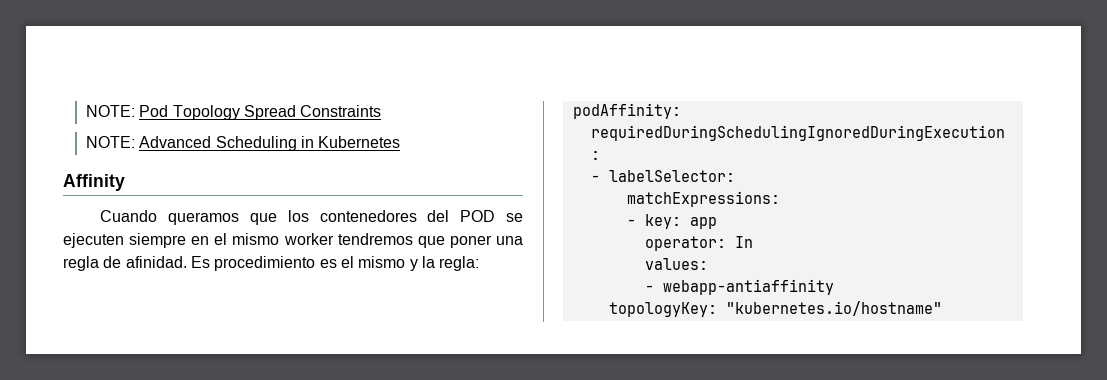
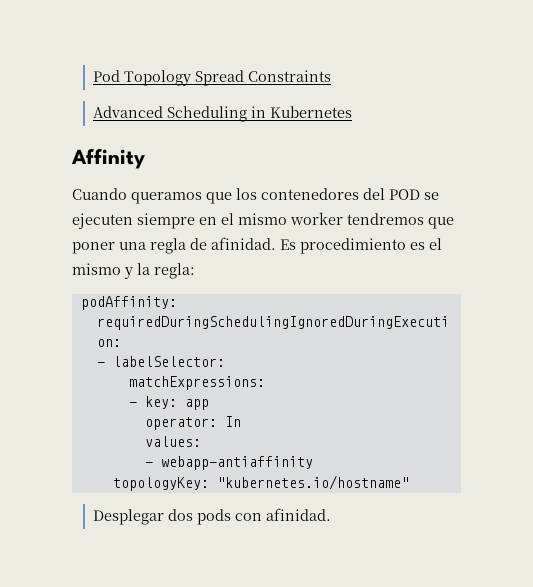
[86,105,136,117] NOTE: -> (92, 76) none
[86,136,136,148] NOTE: -> (331, 76) none
(942, 308) none -> [92,508,331,525] // Desplegar dos pods con afinidad.

